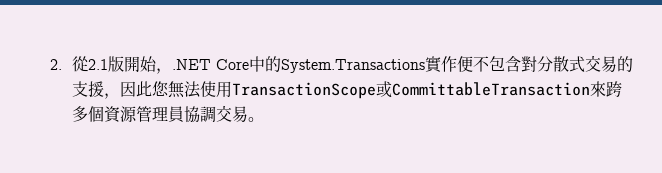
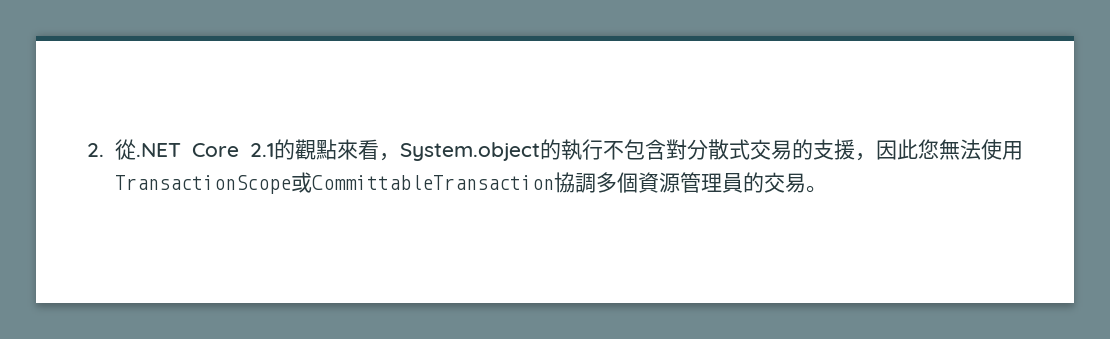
[87,56,473,74] 2.1版開始，.NET Core中的System.Transactions實作便 -> [135,139,603,161] .NET Core 2.1的觀點來看，System.object的執行
[589,81,622,97] 來跨 -> [553,172,596,193] 協調
[183,106,216,123] 協調 -> [742,172,764,193] 的

